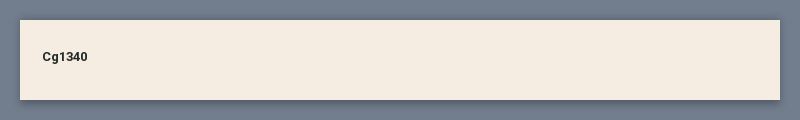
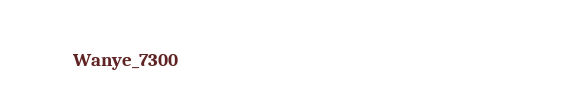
[42,52,87,64] Cg1340 -> [72,54,178,70] Wanye_7300

